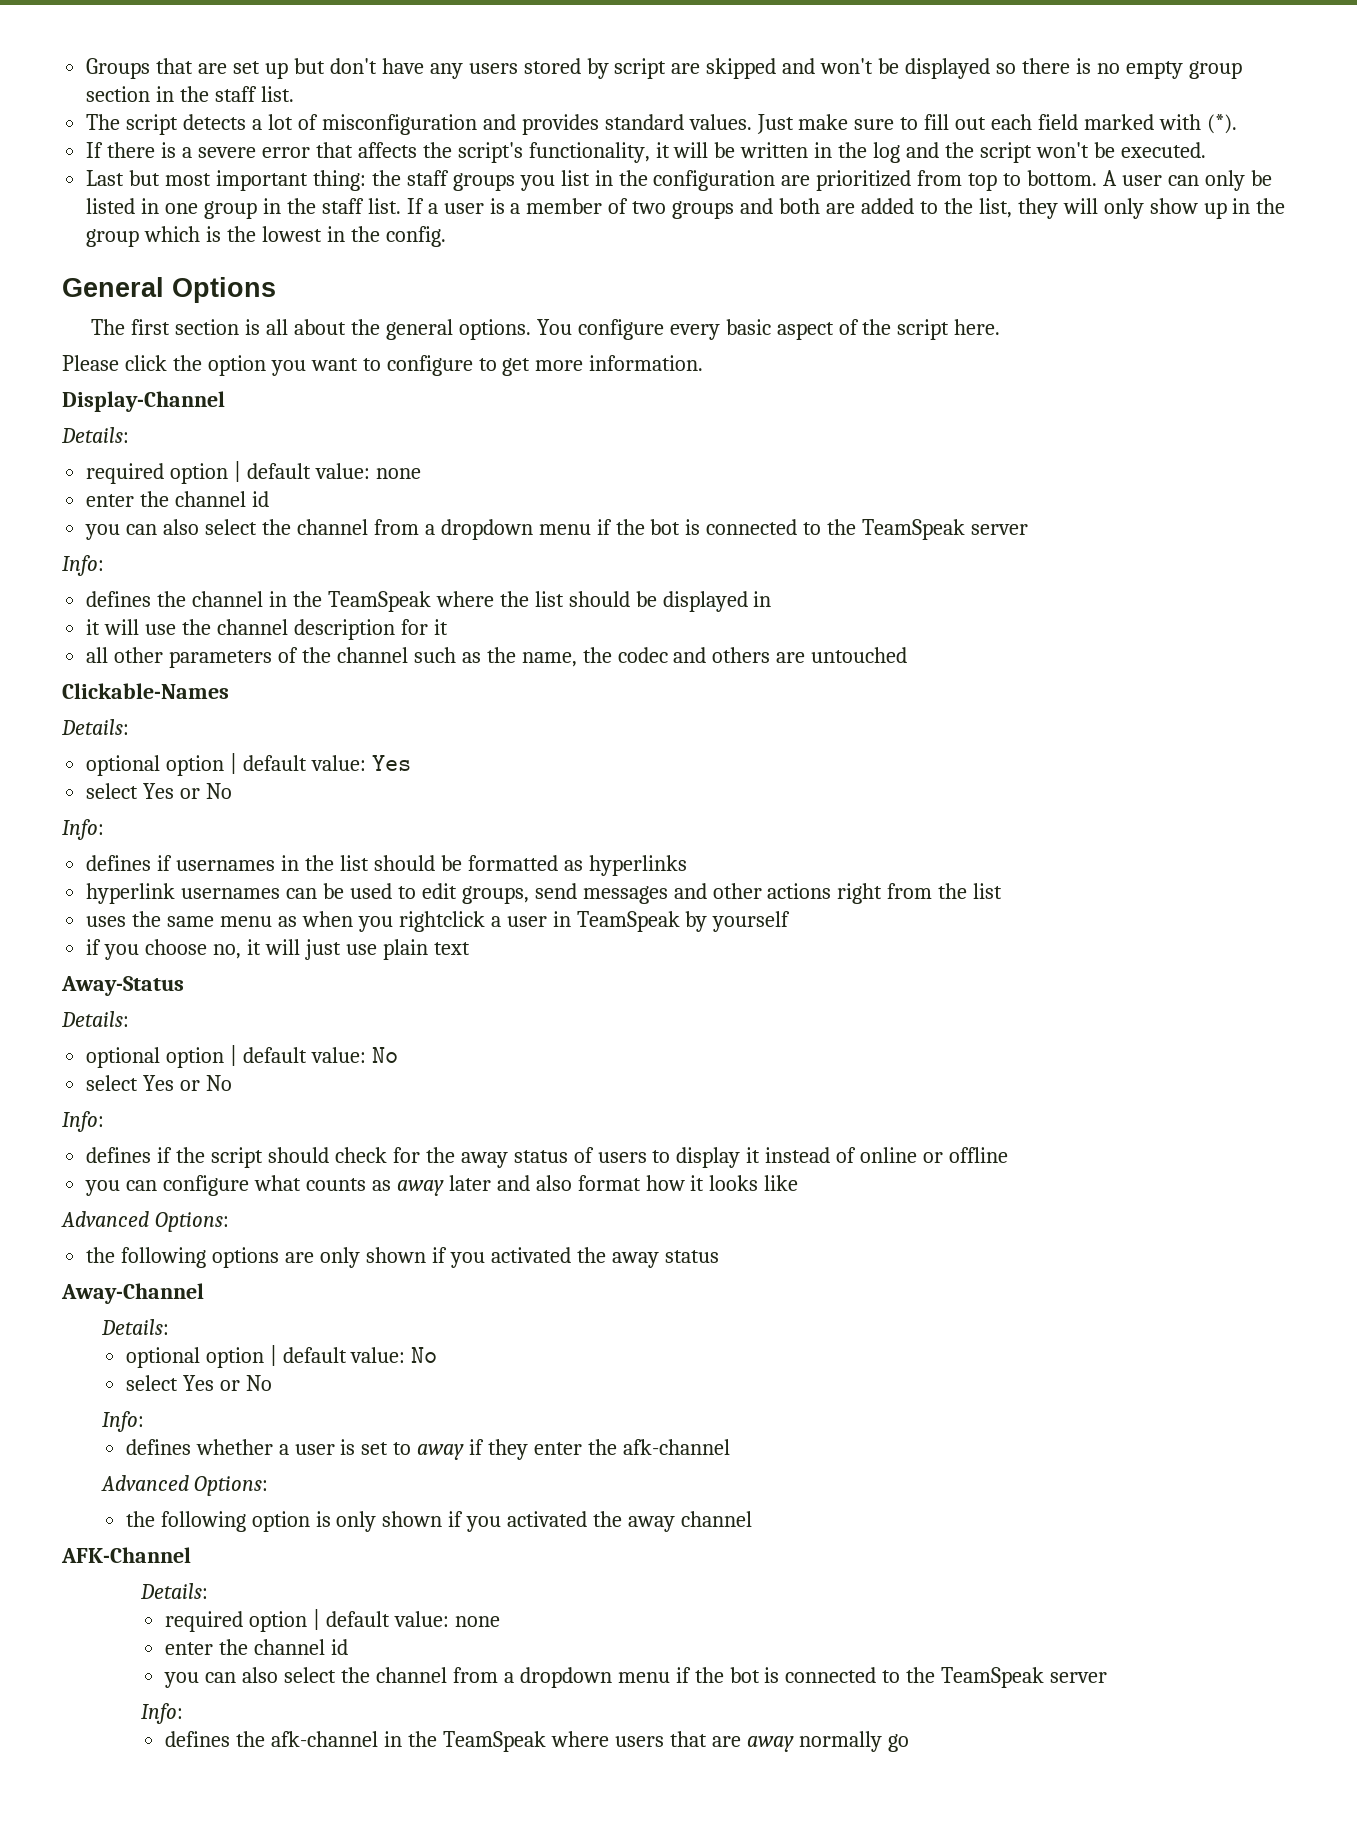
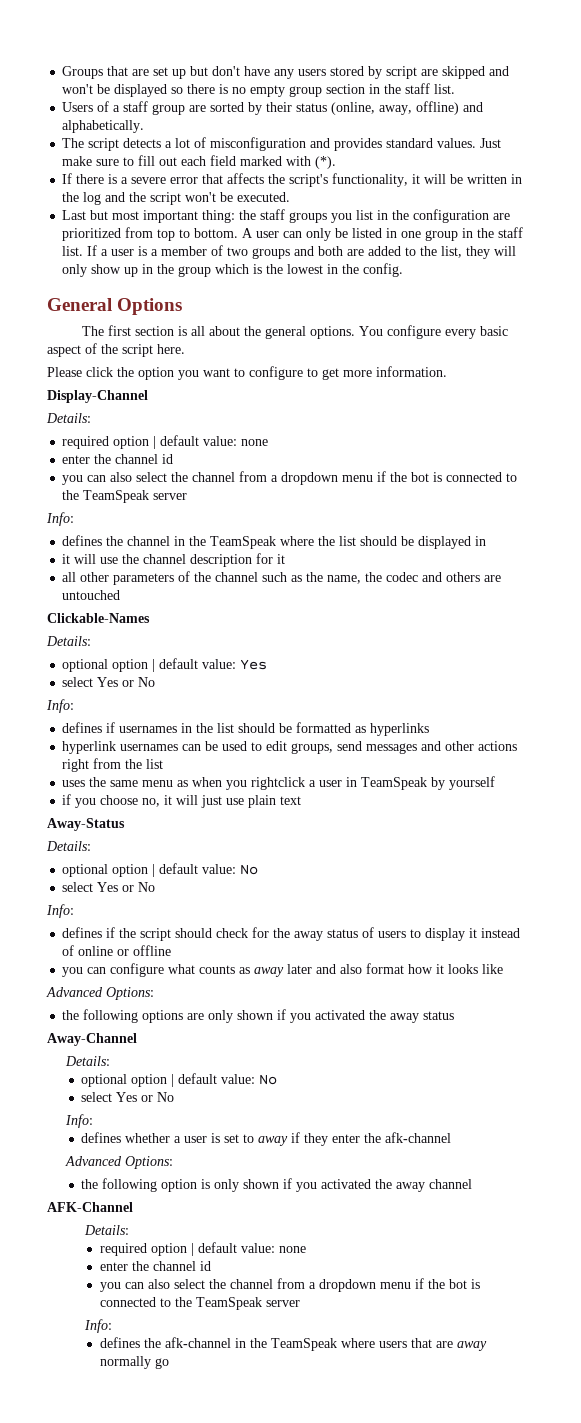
(294, 94) none -> [62,101,484,115] [62,120,145,133] // Users of a staff group are sorted by their status (online, away, offline) and alphabetically.

